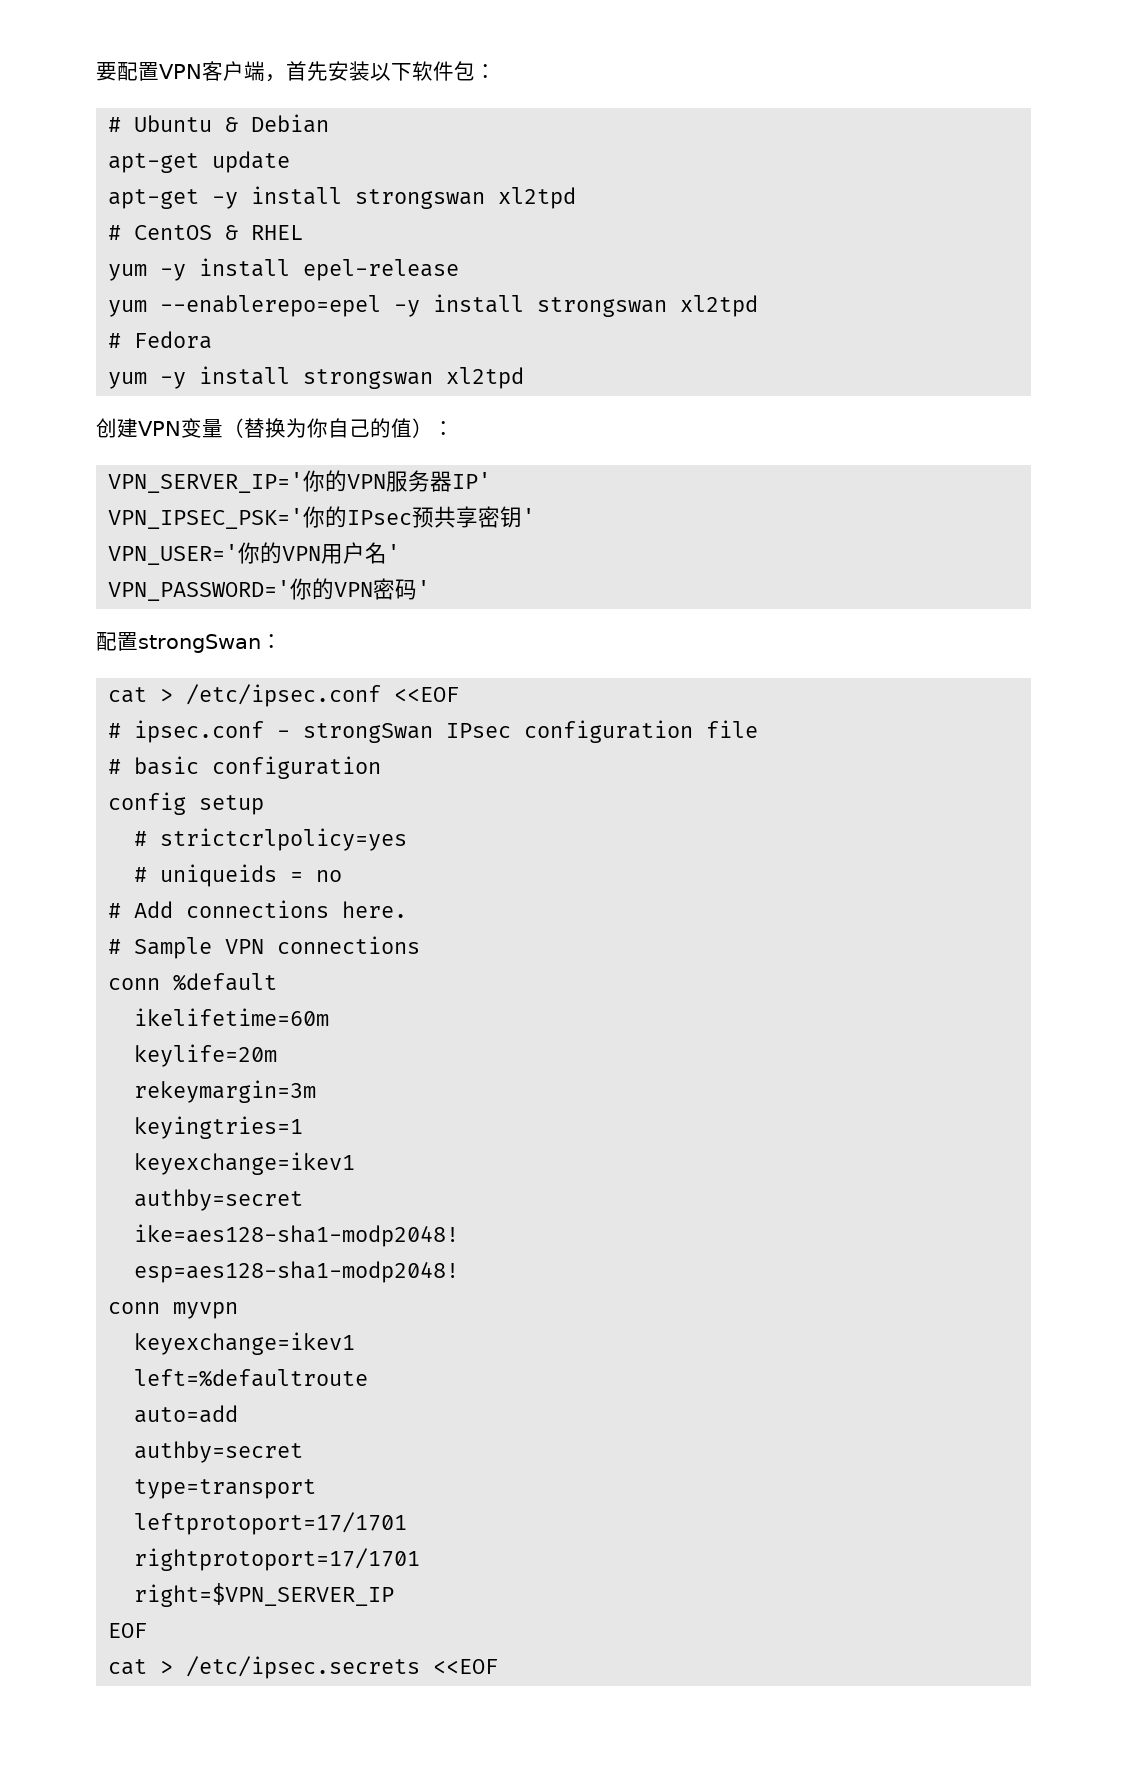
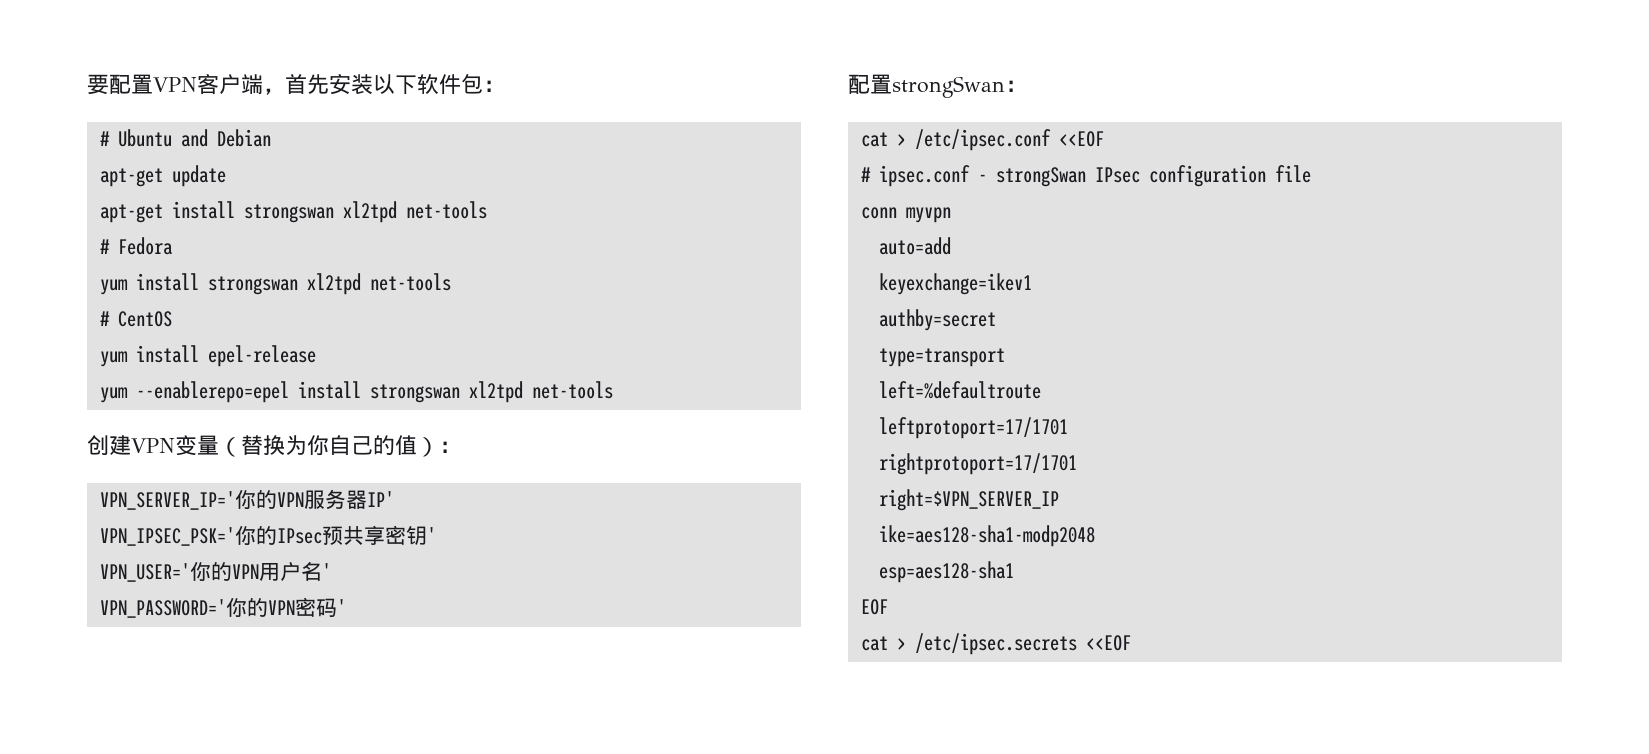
[225,117,239,132] & -> [180,129,208,147] and
[212,186,577,209] -y install strongswan xl2tpd -> [171,201,487,223] [99,237,173,255] [99,273,451,295] install strongswan xl2tpd net-tools // # Fedora // yum install strongswan xl2tpd net-tools
[225,225,304,240] [108,264,187,281] & RHEL // yum -y -> [99,351,128,367] // yum
[394,294,759,317] [108,331,213,349] [108,366,525,389] -y install strongswan xl2tpd // # Fedora // yum -y install strongswan xl2tpd -> [297,381,613,403] install strongswan xl2tpd net-tools
[108,756,382,779] [108,792,265,815] [134,828,408,851] [134,864,343,887] [108,900,408,918] [108,936,421,959] [108,973,278,991] [134,1008,330,1026] [134,1044,278,1067] [134,1080,317,1103] [134,1116,304,1139] [134,1152,356,1175] [134,1189,304,1211] [134,1224,460,1247] [134,1261,460,1283] [108,1302,239,1319] [134,1332,356,1355] [134,1369,369,1387] [134,1405,239,1423] [134,1441,304,1463] [134,1479,317,1499] # basic configuration // config setup // # strictcrlpolicy=yes // # uniqueids = no // # Add connections here. // # Sample VPN connections // conn %default // ikelifetime=60m // keylife=20m // rekeymargin=3m // keyingtries=1 // keyexchange=ikev1 // authby=secret // ike=aes128-sha1-modp2048! // esp=aes128-sha1-modp2048! // conn myvpn // keyexchange=ikev1 // left=%defaultroute // auto=add // authby=secret // type=transport -> [860,207,951,223] [878,237,951,255] [878,273,1032,295] [878,309,996,331] [878,348,1005,367] [878,381,1041,399] conn myvpn // auto=add // keyexchange=ikev1 // authby=secret // type=transport // left=%defaultroute
(395, 1595) none -> [878,525,1095,547] [878,561,1014,583] // ike=aes128-sha1-modp2048 // esp=aes128-sha1

